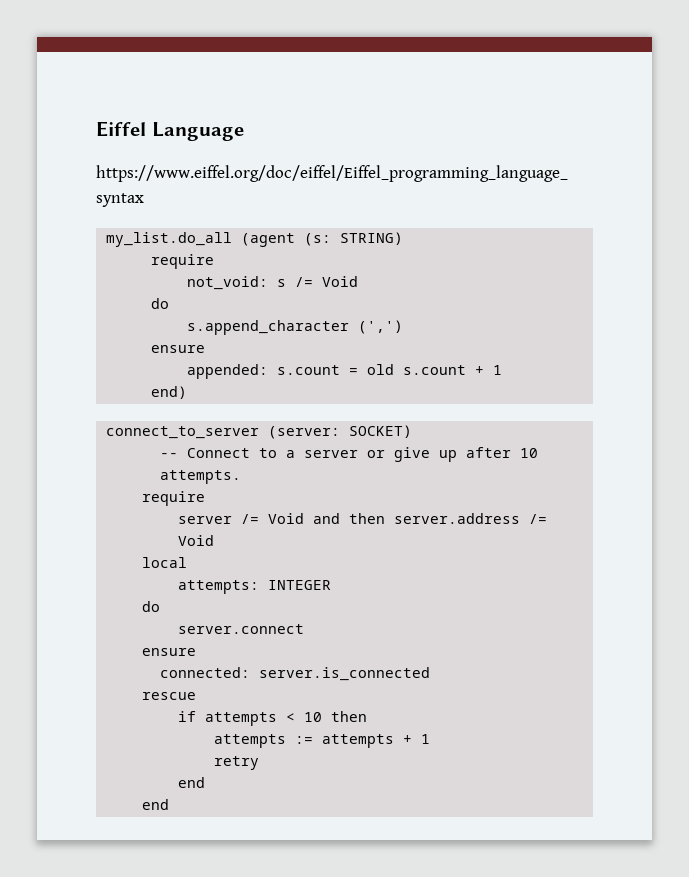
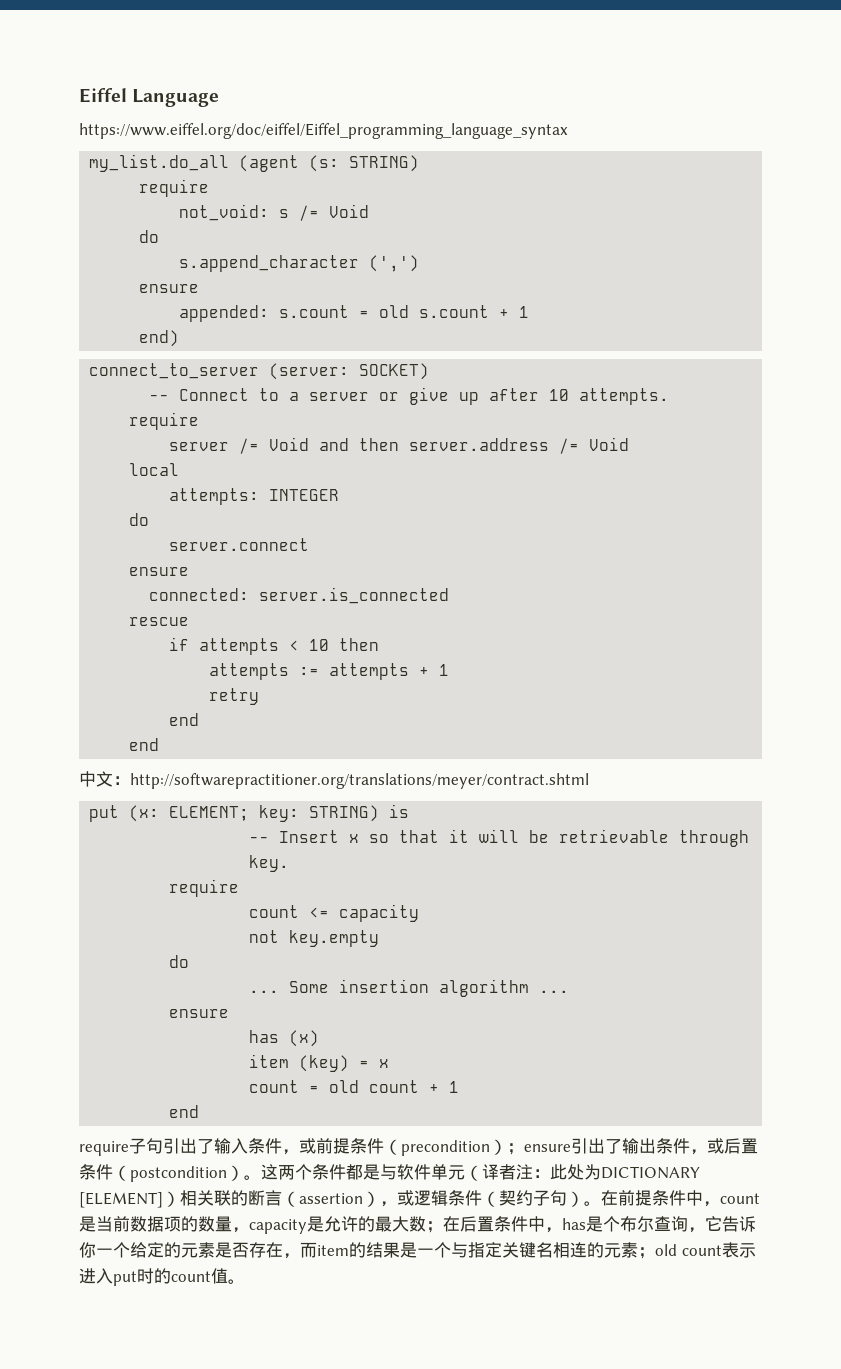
(170, 804) none -> [79,771,589,789] [89,804,410,822] [249,829,750,847] [249,855,290,872] [169,879,240,897] [249,904,420,922] [249,930,380,947] [169,955,190,968] [249,979,570,997] [169,1009,230,1018] [249,1030,320,1047] [249,1054,390,1072] [249,1080,460,1093] [169,1105,200,1118] [79,1138,758,1156] [79,1164,700,1182] [79,1190,760,1208] [79,1216,756,1234] [79,1242,756,1259] [79,1268,245,1286] // 中文：http://softwarepractitioner.org/translations/meyer/contract.shtml // put (x: ELEMENT; key: STRING) is // -- Insert x so that it will be retrievable through key. // require // count <= capacity // not key.empty // do // ... Some insertion algorithm ... // ensure // has (x) // item (key) = x // count = old count + 1 // end // require子句引出了输入条件，或前提条件（precondition）；ensure引出了输出条件，或后置条件（postcondition）。这两个条件都是与软件单元（译者注：此处为DICTIONARY [ELEMENT]）相关联的断言（assertion），或逻辑条件（契约子句）。在前提条件中，count是当前数据项的数量，capacity是允许的最大数；在后置条件中，has是个布尔查询，它告诉你一个给定的元素是否存在，而item的结果是一个与指定关键名相连的元素；old count表示进入put时的count值。

